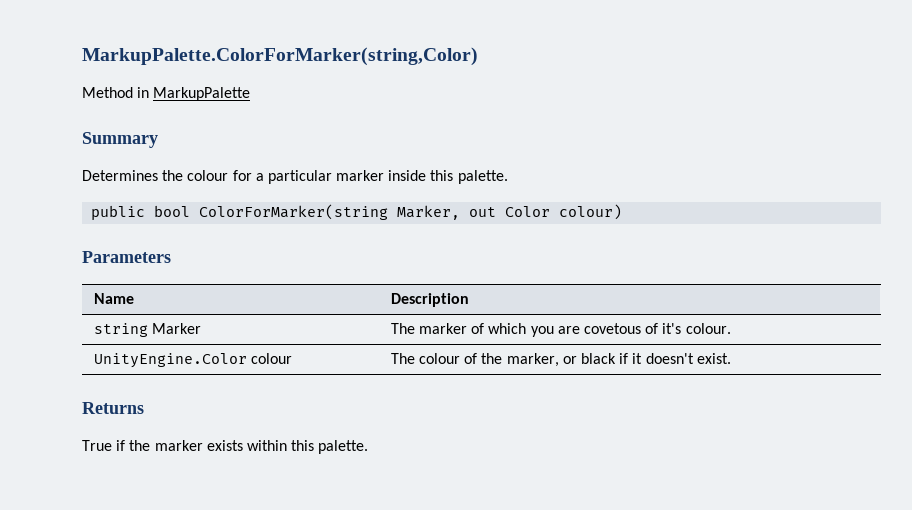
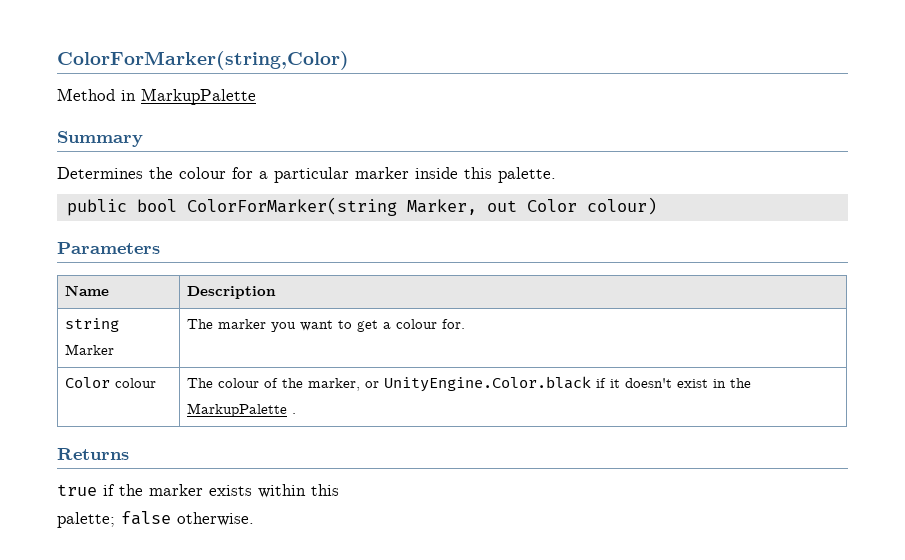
[82,47,478,66] MarkupPalette.ColorForMarker(string,Color) -> [57,51,349,70] ColorForMarker(string,Color)
[471,323,731,337] [93,353,247,368] of which you are covetous of it's colour. // UnityEngine.Color -> [271,319,466,332] [65,377,111,388] you want to get a colour for. // Color
[581,353,617,364] black -> [384,376,592,392] UnityEngine.Color.black
[696,353,731,364] exist. -> [677,378,752,388] [187,403,297,417] exist in the MarkupPalette .
[82,440,112,451] True -> [57,484,97,496] true
[318,440,369,454] palette. -> [57,511,254,528] // palette; false otherwise.

